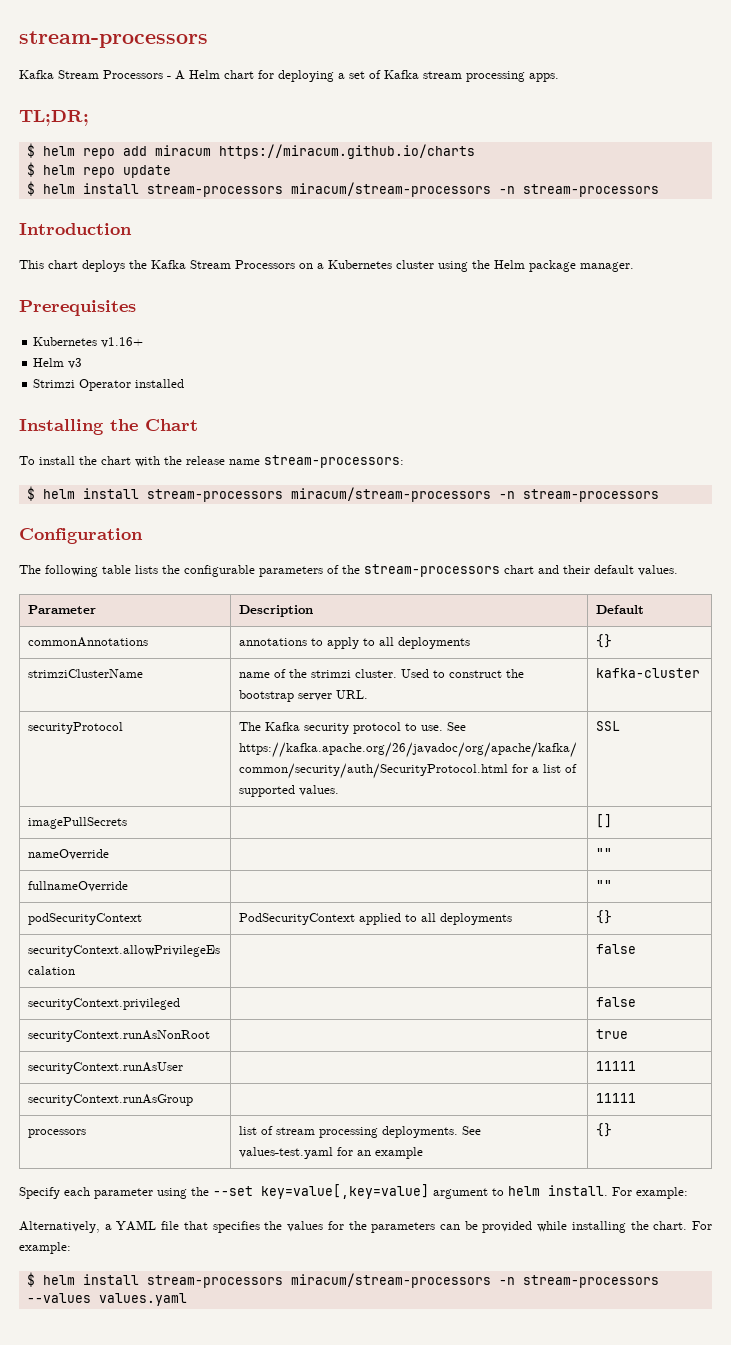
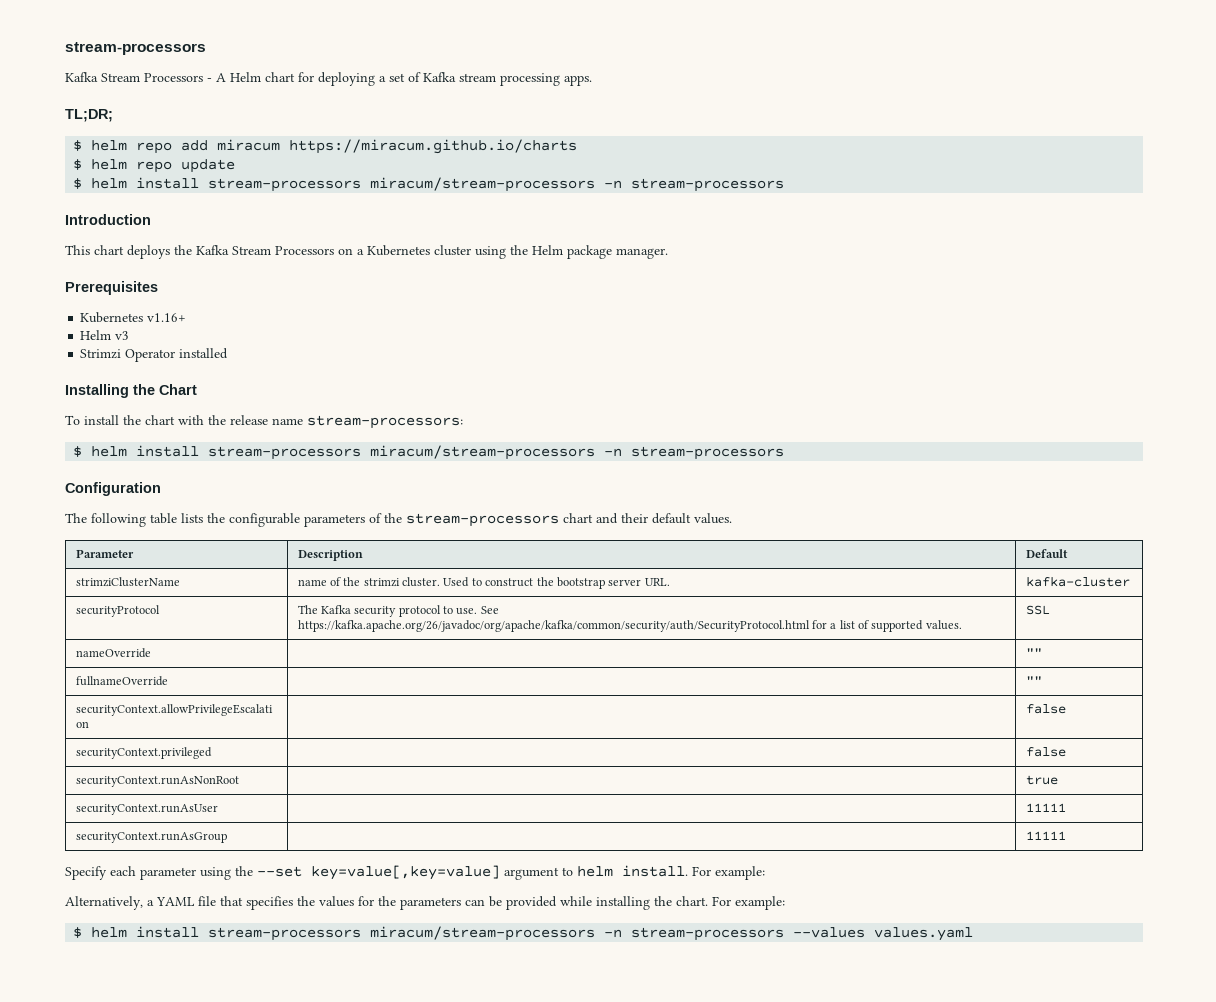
[28,637,149,647] [239,637,471,649] [596,634,613,648] // commonAnnotations | annotations to apply to all deployments | {} -> (1068, 553) none
[28,817,128,829] [596,814,613,828] // imagePullSecrets | | [] -> (1050, 610) none
[28,913,143,925] [239,913,513,925] [596,910,613,924] // podSecurityContext | PodSecurityContext applied to all deployments | {} -> (1042, 680) none
[28,1129,87,1138] [239,1126,482,1138] [239,1147,424,1159] [596,1123,613,1137] // processors | list of stream processing deployments. See values-test.yaml for an example | {} -> (1066, 835) none

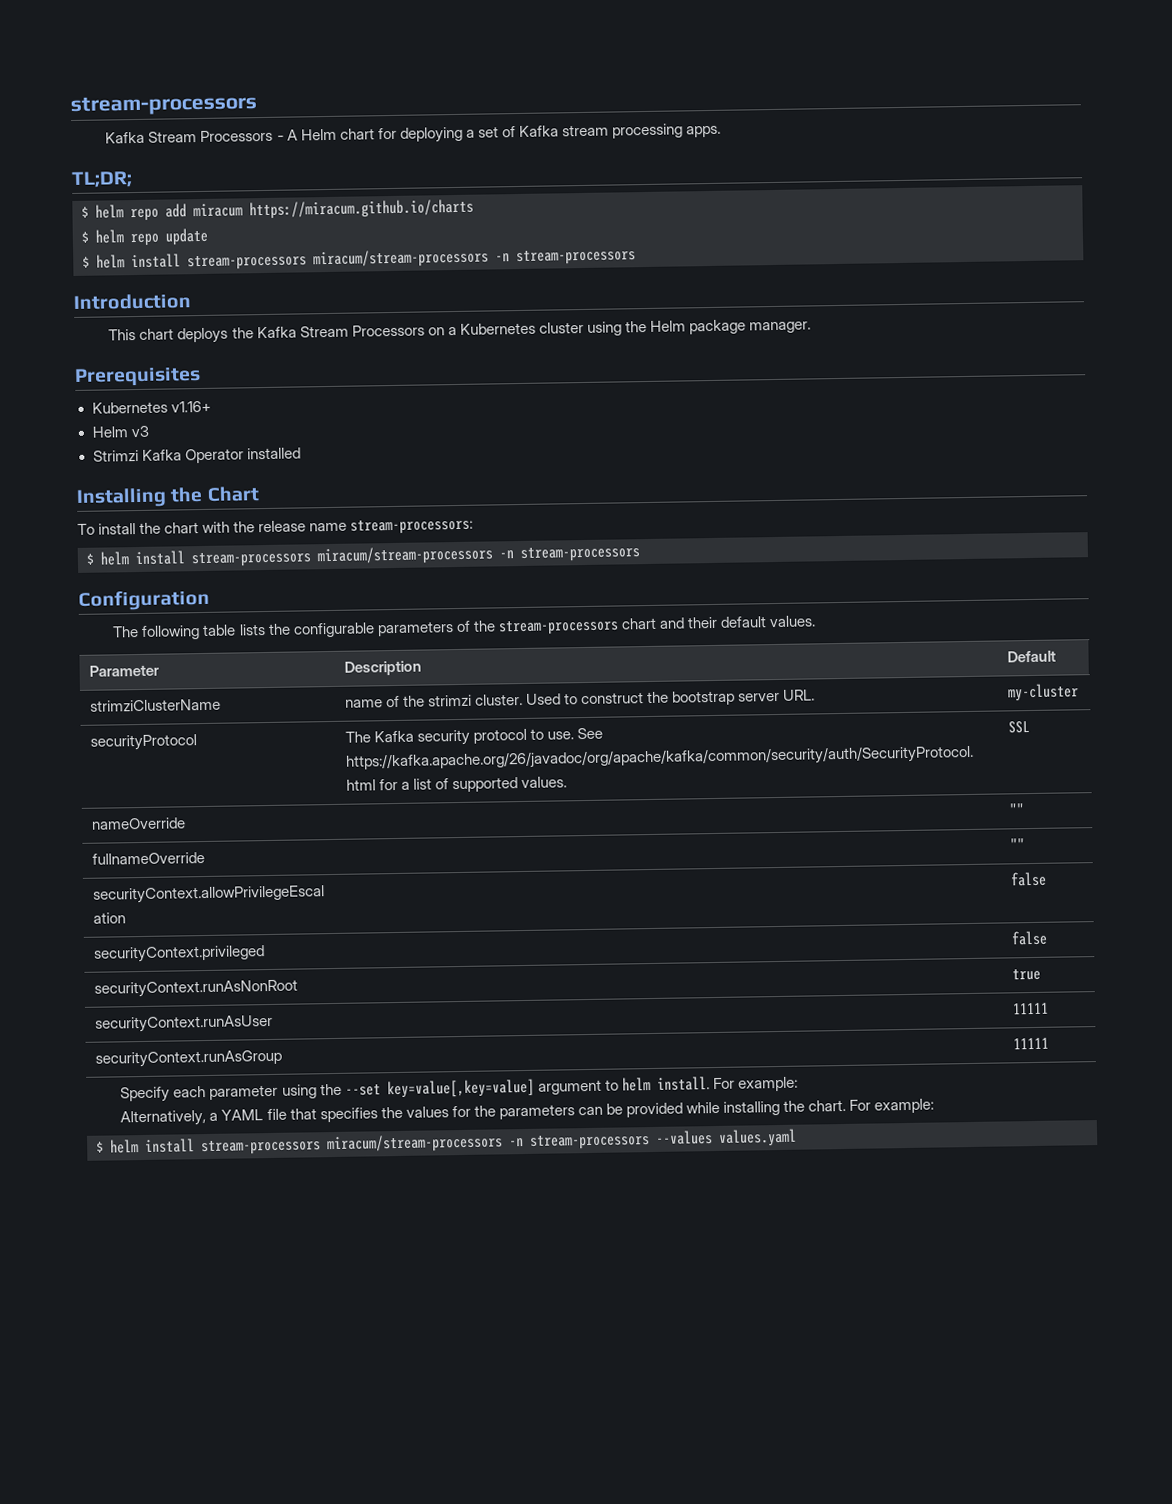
(122, 354) none -> [141,449,182,461] Kafka
[1025,576,1130,587] kafka-cluster -> [1006,683,1079,702] my-cluster

